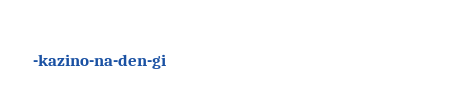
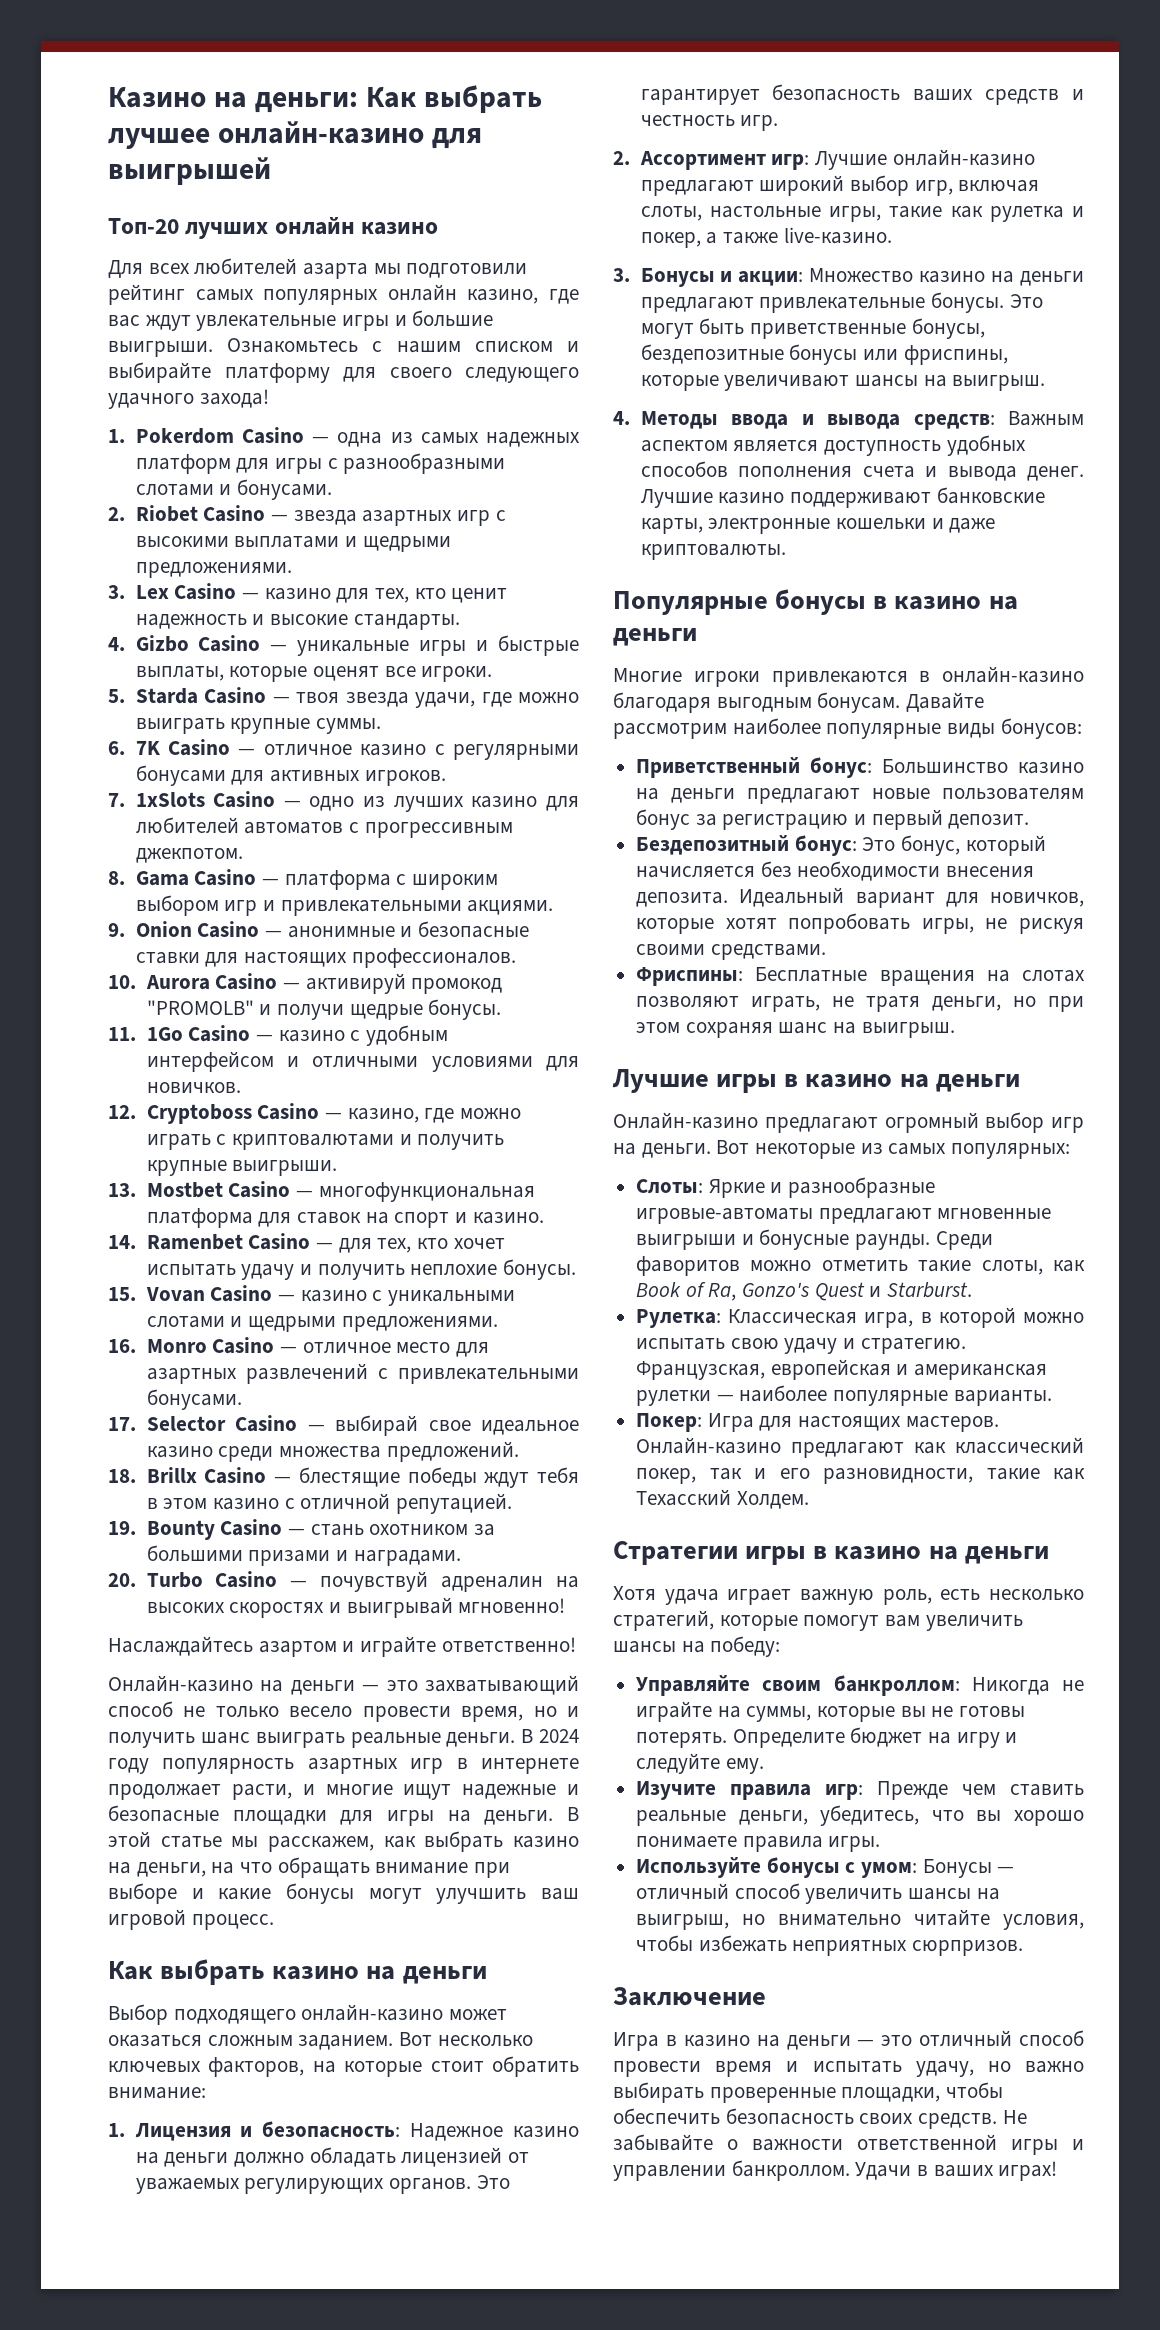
[33,54,166,69] -kazino-na-den-gi -> [108,85,542,113] [108,121,482,149] [108,157,271,185] [108,217,439,239] [108,258,528,279] [108,284,579,305] [108,310,494,331] [108,338,579,357] [108,362,579,383] [108,389,269,409] [108,427,580,447] [135,453,506,474] [135,479,332,500] [108,505,506,526] [135,536,451,552] [135,562,292,578] [108,583,508,603] [135,614,460,630] [108,635,579,656] [135,666,493,682] [108,687,579,708] [135,718,381,734] [108,739,579,760] [135,765,446,786] [108,791,579,812] [135,817,513,838] [135,848,243,863] [108,869,498,890] [135,895,554,916] [108,921,529,938] [135,948,516,968] [108,973,503,994] [146,999,502,1020] [108,1025,448,1046] [146,1051,579,1072] [146,1082,241,1093] [108,1103,521,1124] [146,1134,505,1150] [146,1160,338,1176] [108,1181,535,1202] [146,1208,544,1228] [108,1233,505,1253] [146,1259,576,1280] [108,1285,515,1306] [146,1316,498,1332] [108,1337,489,1357] [146,1363,579,1384] [146,1389,242,1410] [108,1415,579,1436] [146,1441,519,1462] [108,1467,579,1488] [146,1493,512,1514] [108,1519,495,1540] [146,1545,461,1566] [108,1571,579,1592] [146,1597,566,1618] [108,1636,576,1657] [108,1675,579,1695] [108,1701,579,1722] [108,1729,579,1748] [108,1758,579,1774] [108,1784,579,1800] [108,1805,580,1826] [108,1831,579,1852] [108,1857,511,1878] [108,1883,579,1904] [108,1909,274,1930] [108,1959,487,1985] [108,2004,508,2025] [108,2032,533,2050] [108,2056,579,2077] [108,2087,206,2099] [108,2121,579,2141] [135,2147,529,2167] [135,2175,510,2194] [640,84,1084,105] [640,115,779,131] [613,149,1035,170] [640,175,1040,196] [640,206,1084,222] [640,227,892,248] [613,268,1084,287] [640,292,1043,313] [640,318,985,339] [640,344,1008,365] [640,375,1046,391] [613,411,1084,430] [640,435,1026,456] [640,461,1084,481] [640,487,1045,508] [640,518,996,534] [640,544,786,560] [613,589,1018,615] [613,628,697,646] [613,666,1084,687] [613,692,985,713] [613,718,1082,739] [636,757,1084,778] [636,788,1084,804] [636,809,1030,830] [636,835,1046,856] [636,861,1035,881] [636,887,1084,908] [636,913,1084,934] [636,944,826,960] [636,967,1085,986] [636,996,1084,1012] [636,1022,955,1038] [612,1069,1020,1093] [613,1112,1084,1133] [613,1140,1071,1159] [636,1177,936,1198] [636,1208,1052,1224] [636,1229,993,1250] [636,1256,1085,1276] [636,1282,973,1301] [636,1307,1084,1328] [636,1338,966,1354] [636,1359,1048,1380] [636,1385,1052,1406] [636,1413,999,1432] [636,1437,1084,1458] [636,1468,1085,1484] [636,1489,809,1509] [613,1541,1049,1565] [613,1586,1084,1605] [613,1610,1023,1631] [613,1636,781,1657] [636,1675,1084,1696] [636,1701,1026,1722] [636,1727,1018,1748] [636,1753,764,1774] [636,1781,1084,1800] [636,1805,1084,1826] [636,1836,881,1852] [636,1857,1015,1878] [636,1883,1000,1904] [636,1909,1084,1930] [636,1935,1024,1956] [613,1987,766,2006] [613,2030,1084,2051] [613,2061,1084,2077] [613,2082,1004,2103] [613,2108,1027,2129] [613,2134,1084,2155] [613,2160,1058,2181] Казино на деньги: Как выбрать лучшее онлайн-казино для выигрышей // Топ-20 лучших онлайн казино // Для всех любителей азарта мы подготовили рейтинг самых популярных онлайн казино, где вас ждут увлекательные игры и большие выигрыши. Ознакомьтесь с нашим списком и выбирайте платформу для своего следующего удачного захода! // 1. Pokerdom Casino — одна из самых надежных платформ для игры с разнообразными слотами и бонусами. // 2. Riobet Casino — звезда азартных игр с высокими выплатами и щедрыми предложениями. // 3. Lex Casino — казино для тех, кто ценит надежность и высокие стандарты. // 4. Gizbo Casino — уникальные игры и быстрые выплаты, которые оценят все игроки. // 5. Starda Casino — твоя звезда удачи, где можно выиграть крупные суммы. // 6. 7K Casino — отличное казино с регулярными бонусами для активных игроков. // 7. 1xSlots Casino — одно из лучших казино для любителей автоматов с прогрессивным джекпотом. // 8. Gama Casino — платформа с широким выбором игр и привлекательными акциями. // 9. Onion Casino — анонимные и безопасные ставки для настоящих профессионалов. // 10. Aurora Casino — активируй промокод "PROMOLB" и получи щедрые бонусы. // 11. 1Go Casino — казино с удобным интерфейсом и отличными условиями для новичков. // 12. Cryptoboss Casino — казино, где можно играть с криптовалютами и получить крупные выигрыши. // 13. Mostbet Casino — многофункциональная платформа для ставок на спорт и казино. // 14. Ramenbet Casino — для тех, кто хочет испытать удачу и получить неплохие бонусы. // 15. Vovan Casino — казино с уникальными слотами и щедрыми предложениями. // 16. Monro Casino — отличное место для азартных развлечений с привлекательными бонусами. // 17. Selector Casino — выбирай свое идеальное казино среди множества предложений. // 18. Brillx Casino — блестящие победы ждут тебя в этом казино с отличной репутацией. // 19. Bounty Casino — стань охотником за большими призами и наградами. // 20. Turbo Casino — почувствуй адреналин на высоких скоростях и выигрывай мгновенно! // Наслаждайтесь азартом и играйте ответственно! // Онлайн-казино на деньги — это захватывающий способ не только весело провести время, но и получить шанс выиграть реальные деньги. В 2024 году популярность азартных игр в интернете продолжает расти, и многие ищут надежные и безопасные площадки для игры на деньги. В этой статье мы расскажем, как выбрать казино на деньги, на что обращать внимание при выборе и какие бонусы могут улучшить ваш игровой процесс. // Как выбрать казино на деньги // Выбор подходящего онлайн-казино может оказаться сложным заданием. Вот несколько ключевых факторов, на которые стоит обратить внимание: // 1. Лицензия и безопасность: Надежное казино на деньги должно обладать лицензией от уважаемых регулирующих органов. Это гарантирует безопасность ваших средств и честность игр. // 2. Ассортимент игр: Лучшие онлайн-казино предлагают широкий выбор игр, включая слоты, настольные игры, такие как рулетка и покер, а также live-казино. // 3. Бонусы и акции: Множество казино на деньги предлагают привлекательные бонусы. Это могут быть приветственные бонусы, бездепозитные бонусы или фриспины, которые увеличивают шансы на выигрыш. // 4. Методы ввода и вывода средств: Важным аспектом является доступность удобных способов пополнения счета и вывода денег. Лучшие казино поддерживают банковские карты, электронные кошельки и даже криптовалюты. // Популярные бонусы в казино на деньги // Многие игроки привлекаются в онлайн-казино благодаря выгодным бонусам. Давайте рассмотрим наиболее популярные виды бонусов: // Приветственный бонус: Большинство казино на деньги предлагают новые пользователям бонус за регистрацию и первый депозит. // Бездепозитный бонус: Это бонус, который начисляется без необходимости внесения депозита. Идеальный вариант для новичков, которые хотят попробовать игры, не рискуя своими средствами. // Фриспины: Бесплатные вращения на слотах позволяют играть, не тратя деньги, но при этом сохраняя шанс на выигрыш. // Лучшие игры в казино на деньги // Онлайн-казино предлагают огромный выбор игр на деньги. Вот некоторые из самых популярных: // Слоты: Яркие и разнообразные игровые-автоматы предлагают мгновенные выигрыши и бонусные раунды. Среди фаворитов можно отметить такие слоты, как Book of Ra, Gonzo's Quest и Starburst. // Рулетка: Классическая игра, в которой можно испытать свою удачу и стратегию. Французская, европейская и американская рулетки — наиболее популярные варианты. // Покер: Игра для настоящих мастеров. Онлайн-казино предлагают как классический покер, так и его разновидности, такие как Техасский Холдем. // Стратегии игры в казино на деньги // Хотя удача играет важную роль, есть несколько стратегий, которые помогут вам увеличить шансы на победу: // Управляйте своим банкроллом: Никогда не играйте на суммы, которые вы не готовы потерять. Определите бюджет на игру и следуйте ему. // Изучите правила игр: Прежде чем ставить реальные деньги, убедитесь, что вы хорошо понимаете правила игры. // Используйте бонусы с умом: Бонусы — отличный способ увеличить шансы на выигрыш, но внимательно читайте условия, чтобы избежать неприятных сюрпризов. // Заключение // Игра в казино на деньги — это отличный способ провести время и испытать удачу, но важно выбирать проверенные площадки, чтобы обеспечить безопасность своих средств. Не забывайте о важности ответственной игры и управлении банкроллом. Удачи в ваших играх!

